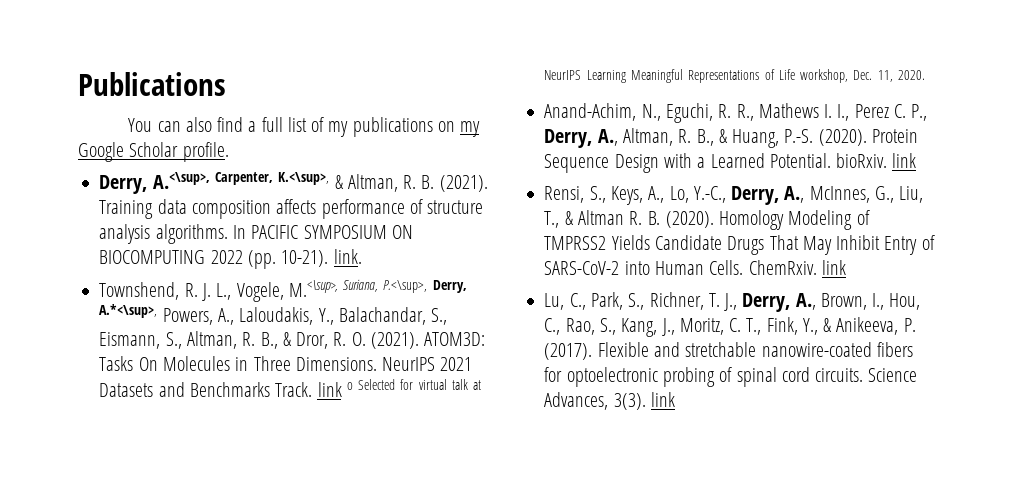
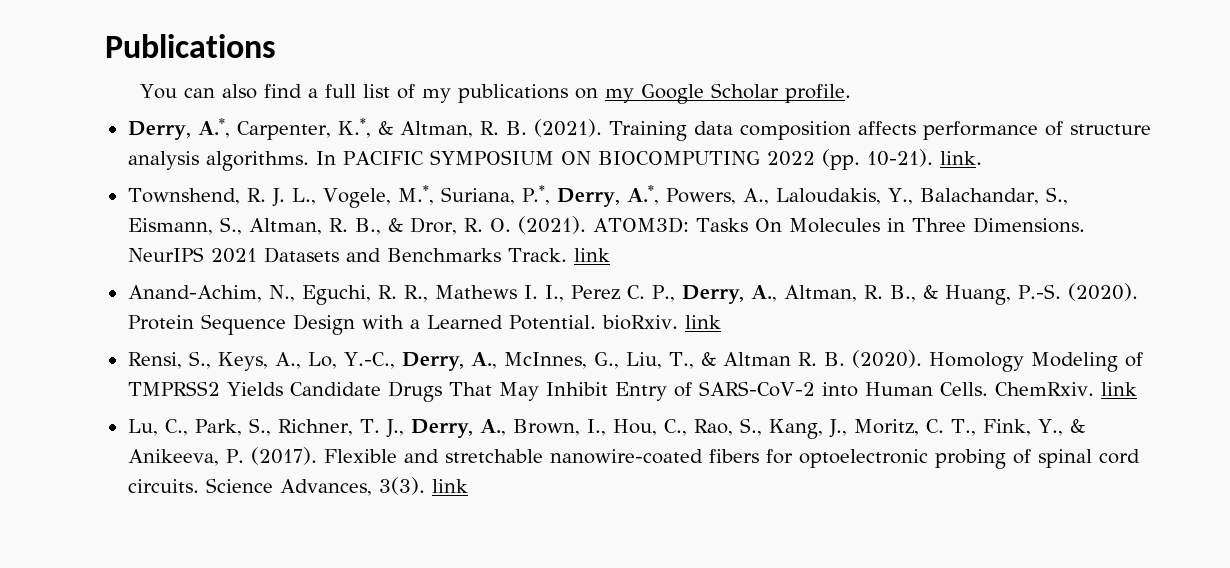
[152,172,330,189] A.<\sup>, Carpenter, K.<\sup>, -> [197,118,371,140] A.*, Carpenter, K.*,
[288,279,467,297] [99,304,158,318] M.<\sup>, Suriana, P.<\sup>, Derry, A.*<\sup>, -> [397,185,660,207] M.*, Suriana, P.*, Derry, A.*,
[346,379,482,390] [544,69,925,83] o Selected for virtual talk at NeurIPS Learning Meaningful Representations of Life workshop, Dec. 11, 2020. -> (610, 255) none

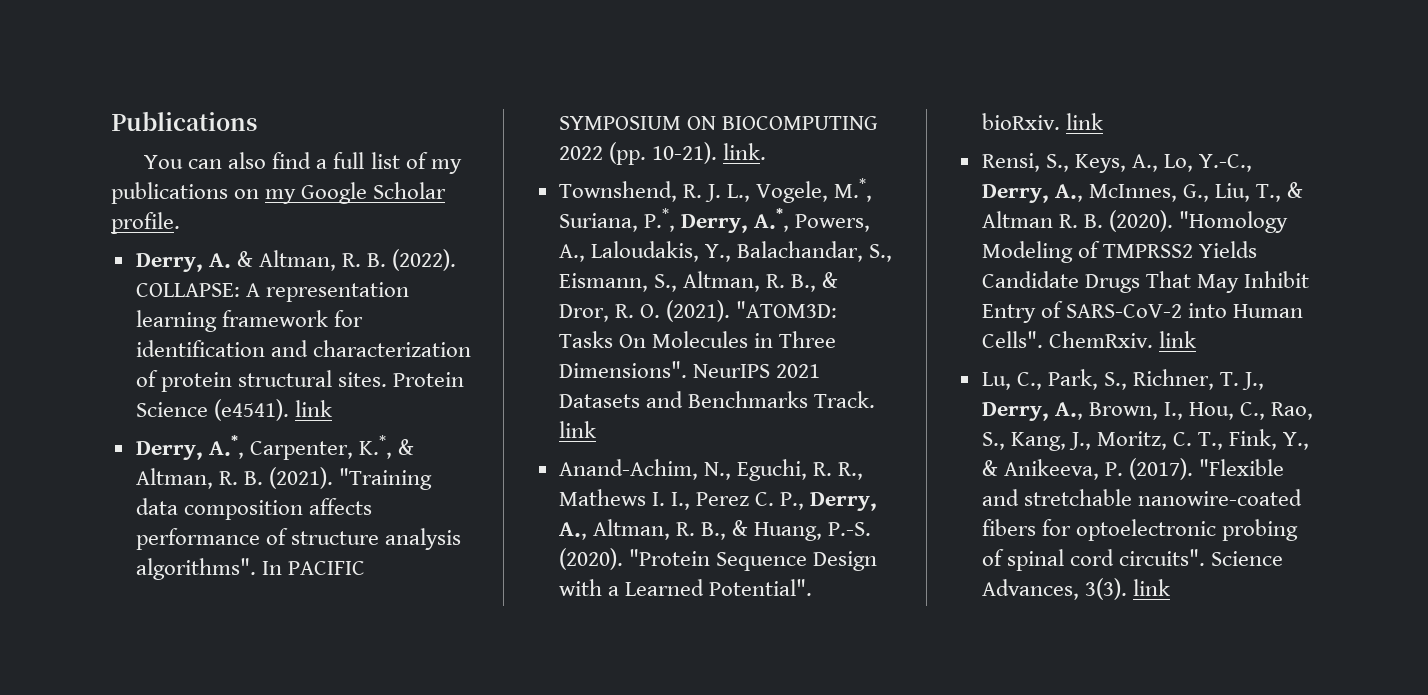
(852, 93) none -> [135,249,457,272] [135,282,409,302] [135,310,363,332] [135,340,471,357] [135,370,465,392] [135,399,332,421] // Derry, A. & Altman, R. B. (2022). COLLAPSE: A representation learning framework for identification and characterization of protein structural sites. Protein Science (e4541). link
[608,121,688,141] Training -> [339,468,433,490] "Training
[205,151,309,171] algorithms. -> [135,558,256,580] algorithms".
[592,217,689,233] ATOM3D: -> [736,301,838,318] "ATOM3D:
[972,217,1085,233] Dimensions. -> [558,361,687,378] Dimensions".
[127,315,194,330] Protein -> [628,549,710,566] "Protein
[508,315,596,330] Potential. -> [708,579,812,596] Potential".
[929,352,1025,372] Homology -> [1179,211,1289,233] "Homology
[939,382,988,396] Cells. -> [981,331,1043,348] Cells".
[323,449,397,463] Flexible -> [1199,459,1285,476] "Flexible
[127,479,199,493] circuits. -> [1118,549,1205,566] circuits".

